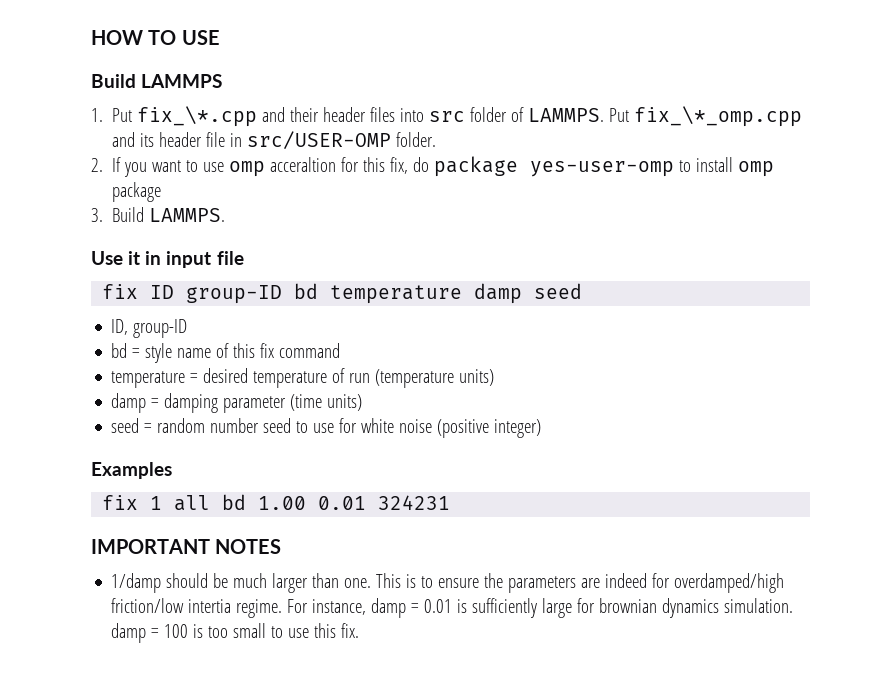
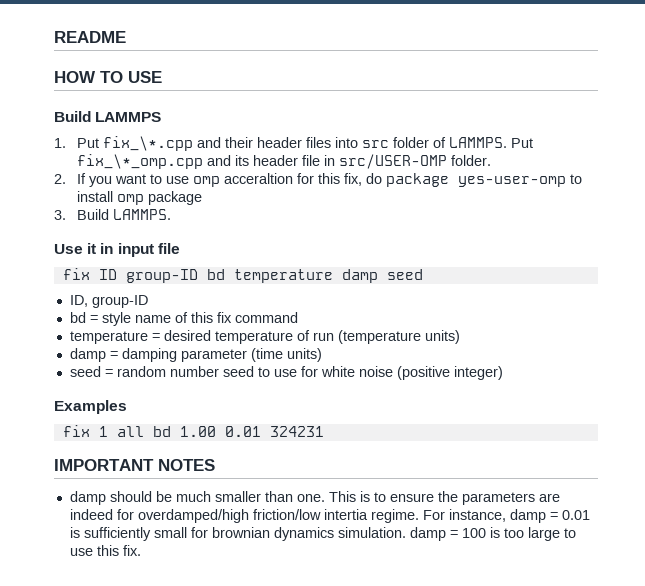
(91, 37) none -> [54,31,126,43] README //
[111,573,162,593] 1/damp -> [69,491,106,505] damp
[272,573,309,593] larger -> [214,491,261,502] smaller
[542,598,573,618] large -> [153,527,187,538] small
[233,623,267,638] small -> [527,527,560,541] large

